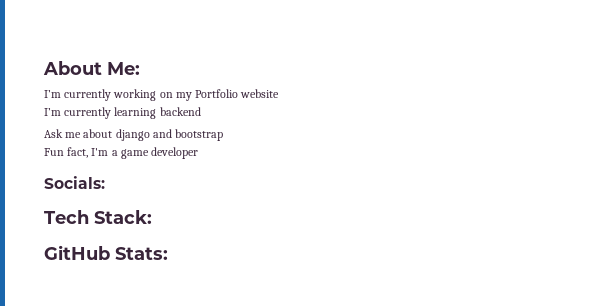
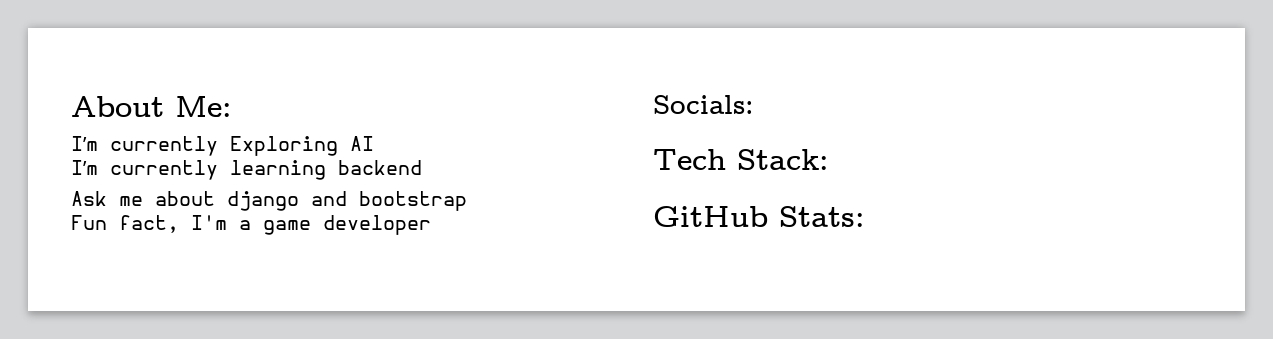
[113,89,280,101] working on my Portfolio website -> [230,136,374,156] Exploring AI

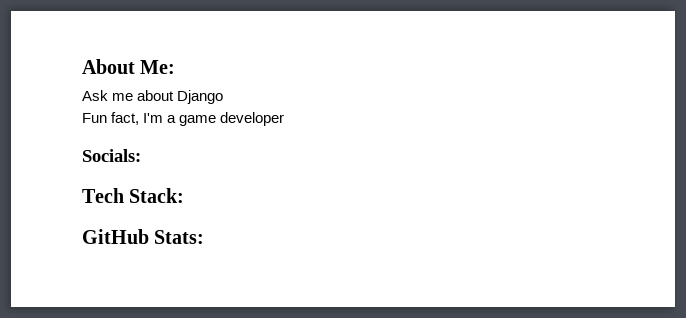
[71,136,374,156] [71,160,422,180] // I’m currently Exploring AI // I’m currently learning backend -> (176, 67) none
[227,191,467,211] django and bootstrap -> [177,90,224,104] Django

